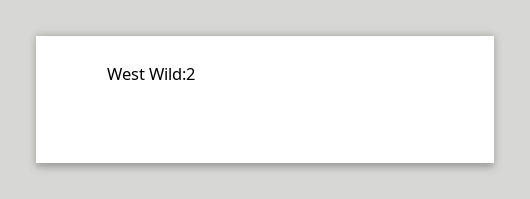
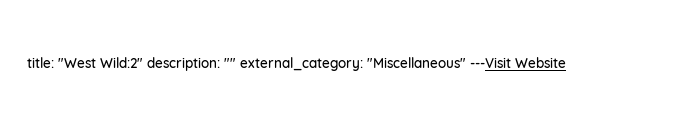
[107,68,196,80] West Wild:2 -> [27,57,566,71] title: "West Wild:2" description: "" external_category: "Miscellaneous" ---Visit Website

